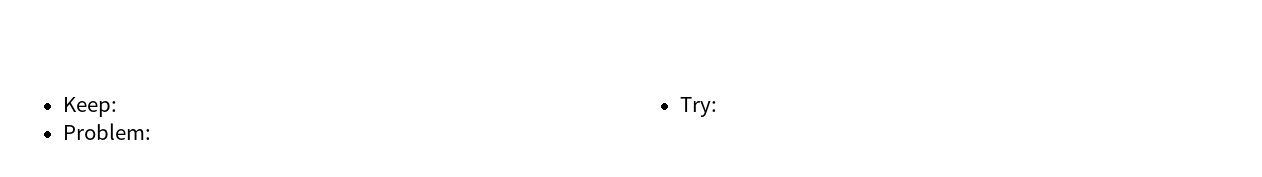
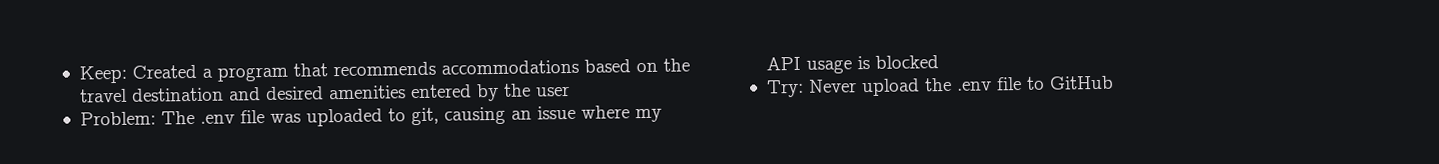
[62,123,151,140] [679,97,717,117] // Problem: // Try: -> [131,58,690,82] [79,83,570,103] [79,105,662,127] [765,55,939,74] [765,75,1114,98] Created a program that recommends accommodations based on the travel destination and desired amenities entered by the user // Problem: The .env file was uploaded to git, causing an issue where my API usage is blocked // Try: Never upload the .env file to GitHub

